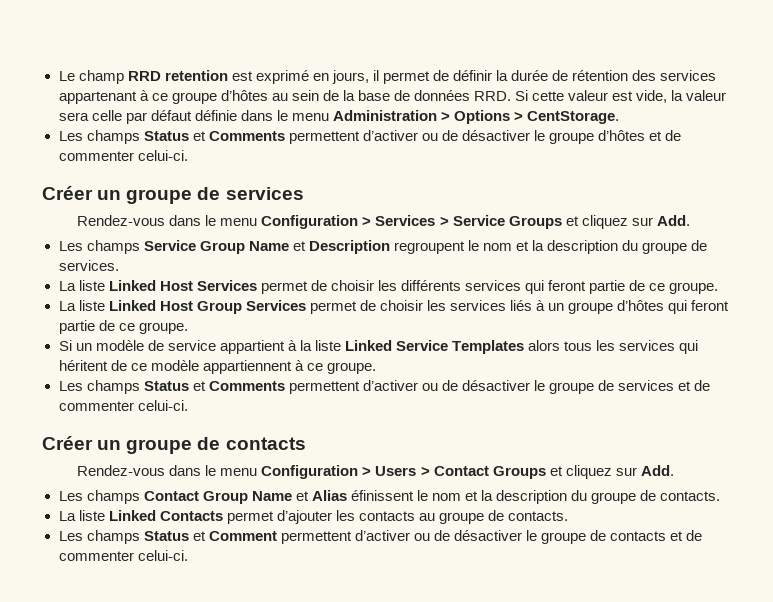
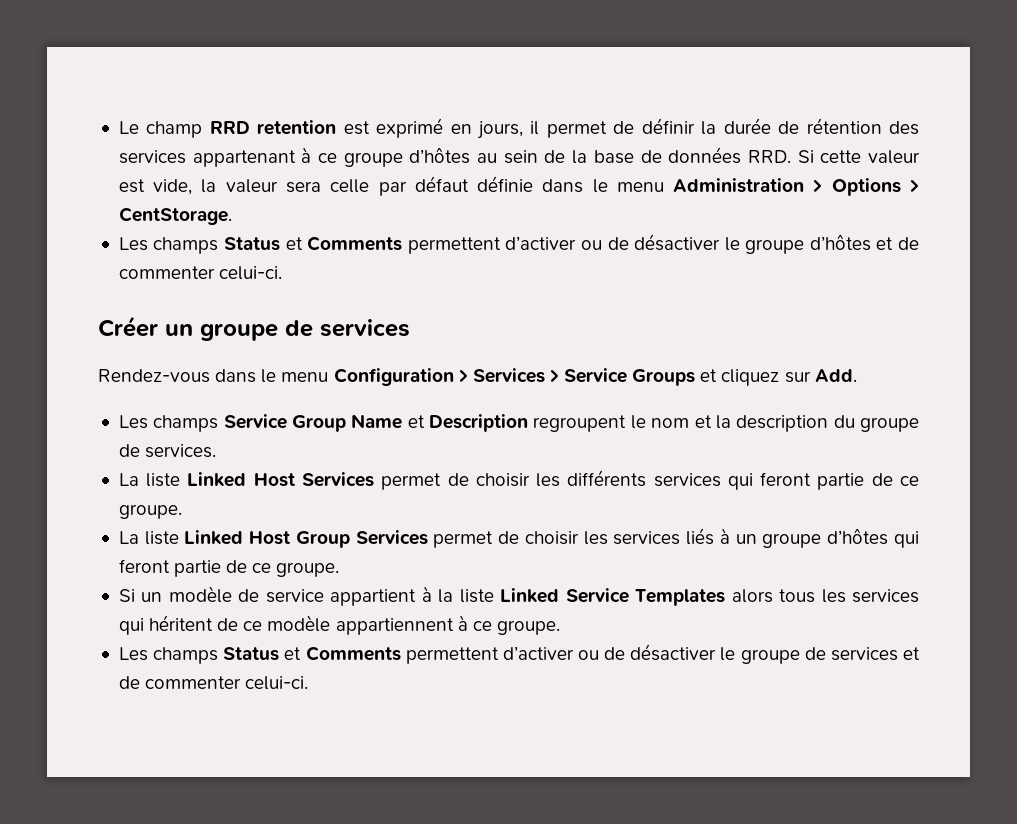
[42,436,306,454] [77,465,674,479] [58,490,721,504] [58,510,569,524] [58,530,703,544] [58,550,188,561] // Créer un groupe de contacts // Rendez-vous dans le menu Configuration > Users > Contact Groups et cliquez sur Add. // Les champs Contact Group Name et Alias éfinissent le nom et la description du groupe de contacts. // La liste Linked Contacts permet d’ajouter les contacts au groupe de contacts. // Les champs Status et Comment permettent d’activer ou de désactiver le groupe de contacts et de commenter celui-ci. -> (309, 683) none

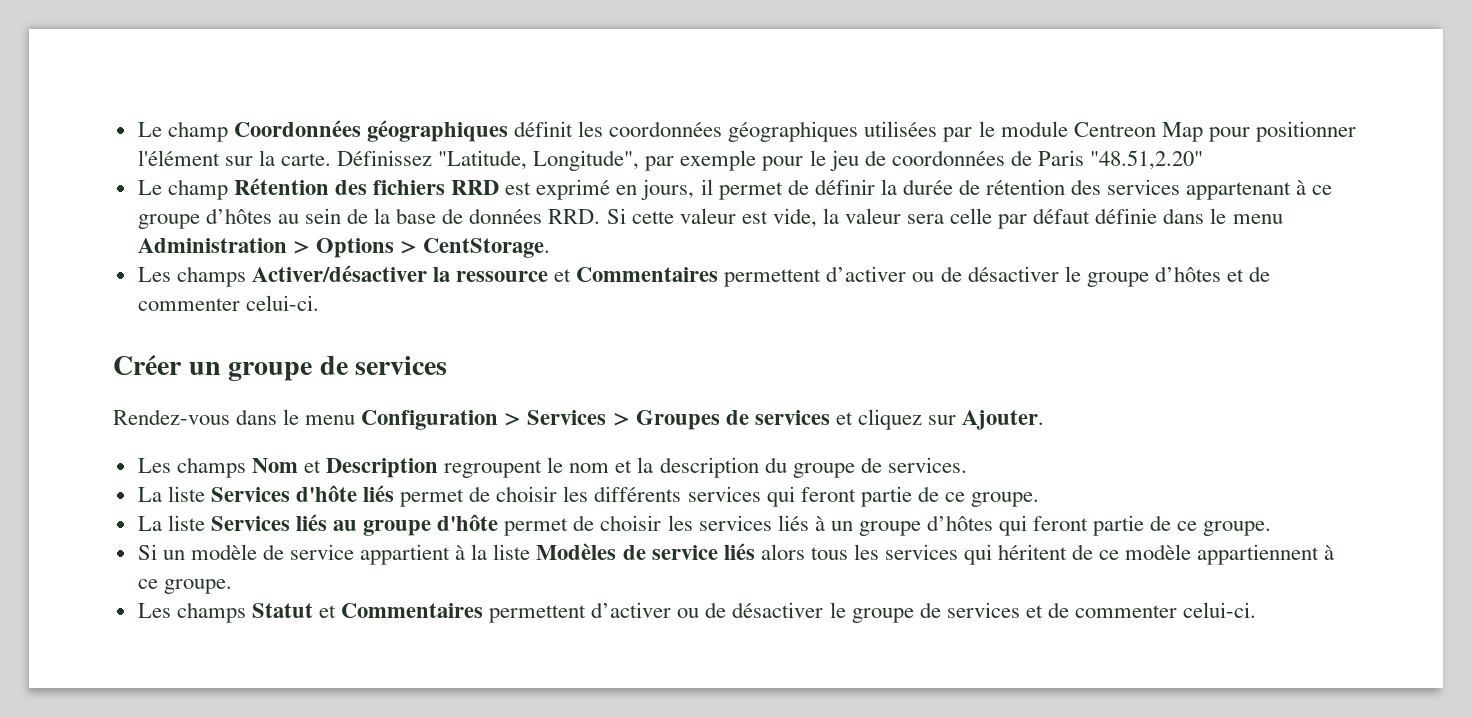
[118,120,337,138] Le champ RRD retention -> [137,120,1356,142] [137,150,1203,171] [137,178,500,200] Le champ Coordonnées géographiques définit les coordonnées géographiques utilisées par le module Centreon Map pour positionner l'élément sur la carte. Définissez "Latitude, Longitude", par exemple pour le jeu de coordonnées de Paris "48.51,2.20" // Le champ Rétention des fichiers RRD
[224,236,403,251] Status et Comments -> [251,265,719,282] Activer/désactiver la ressource et Commentaires
[564,368,696,386] Service Groups -> [635,410,830,430] Groupes de services
[814,369,857,382] [118,414,403,432] Add. // Les champs Service Group Name -> [962,410,1045,430] [137,457,298,478] Ajouter. // Les champs Nom
[187,472,374,487] Linked Host Services -> [210,485,395,502] Services d'hôte liés
[184,530,428,548] Linked Host Group Services -> [210,514,499,536] Services liés au groupe d'hôte
[500,588,726,606] Linked Service Templates -> [536,543,755,560] Modèles de service liés
[223,646,401,661] Status et Comments -> [251,603,484,618] Statut et Commentaires

